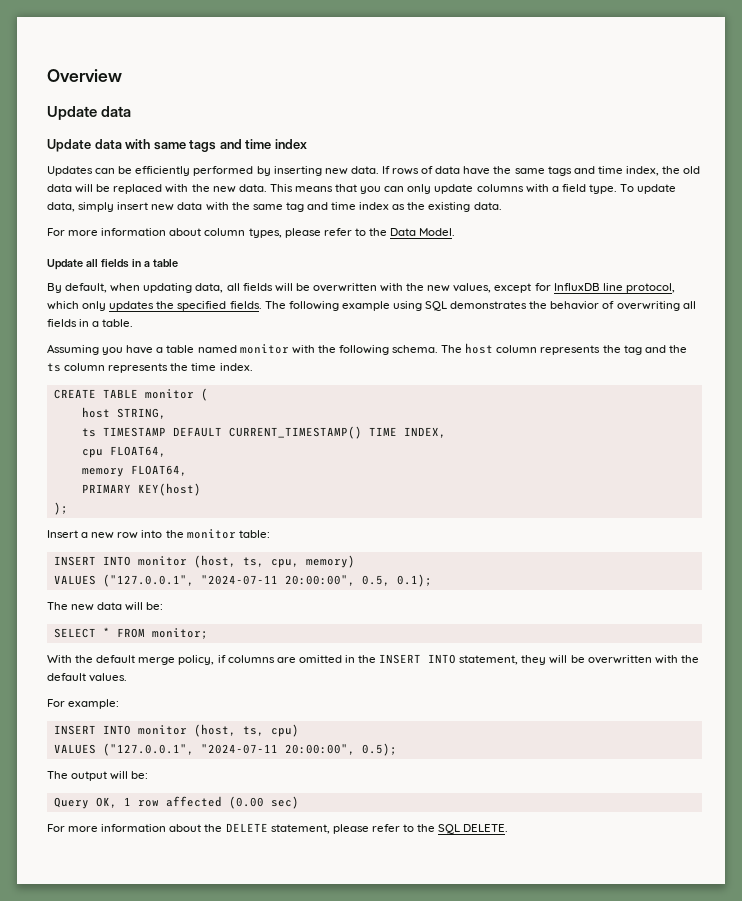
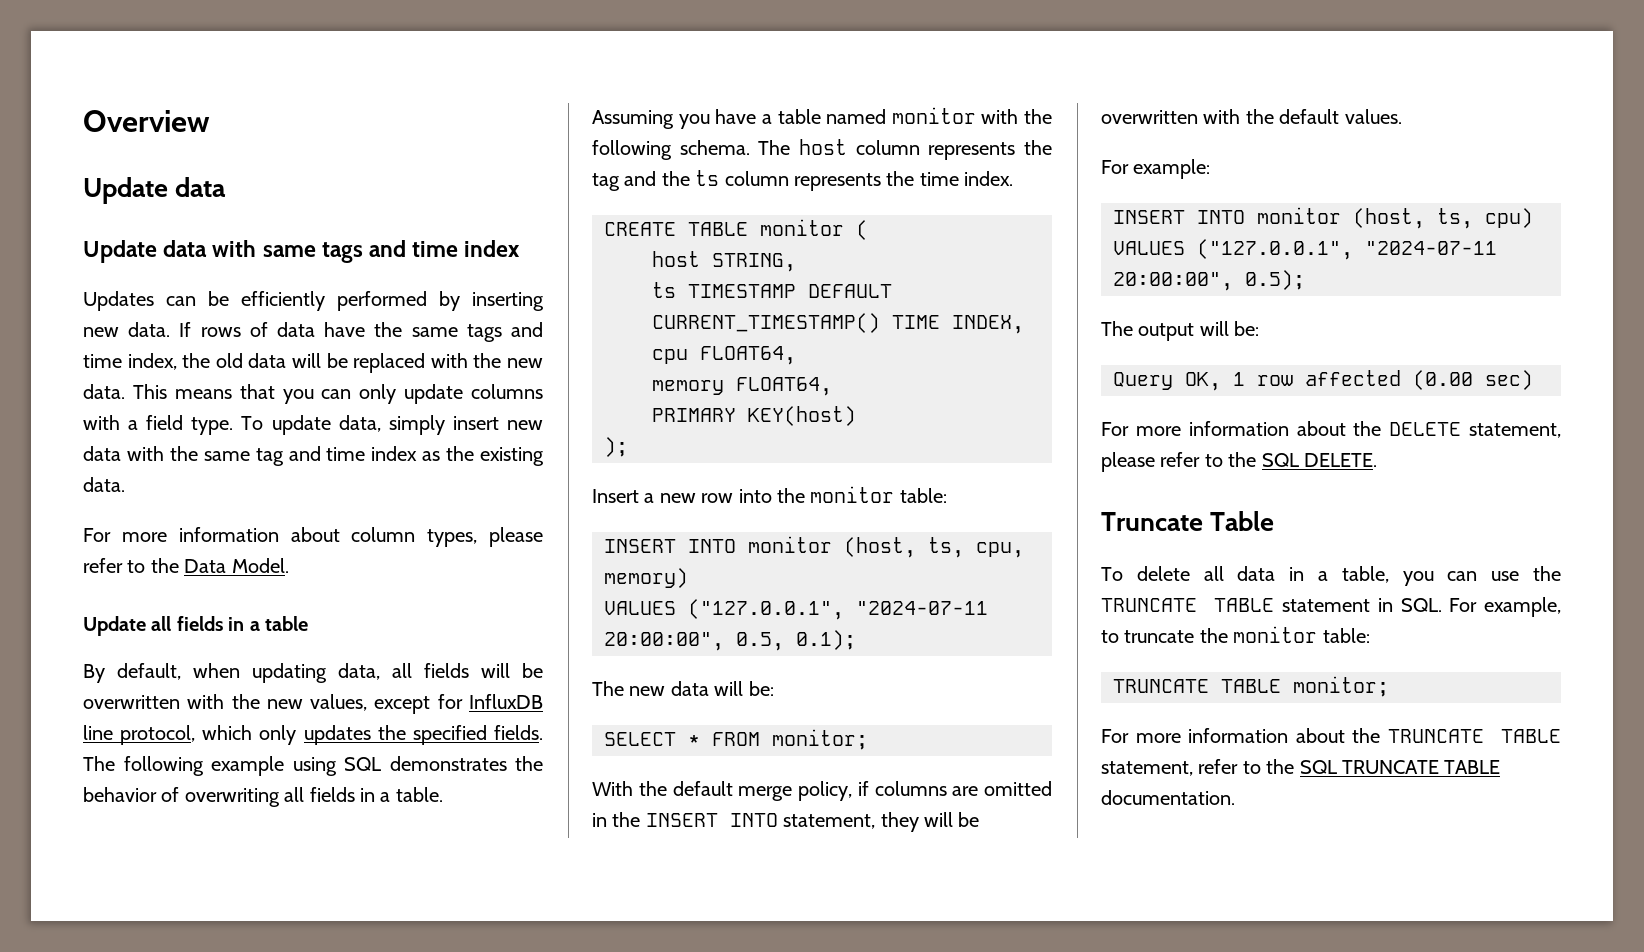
(509, 828) none -> [1101,511,1275,531] [1101,566,1561,586] [1101,597,1561,617] [1101,626,1370,643] [1113,676,1389,697] [1101,728,1561,743] [1101,759,1501,776] [1101,790,1235,805] // Truncate Table // To delete all data in a table, you can use the TRUNCATE TABLE statement in SQL. For example, to truncate the monitor table: // TRUNCATE TABLE monitor; // For more information about the TRUNCATE TABLE statement, refer to the SQL TRUNCATE TABLE documentation.

